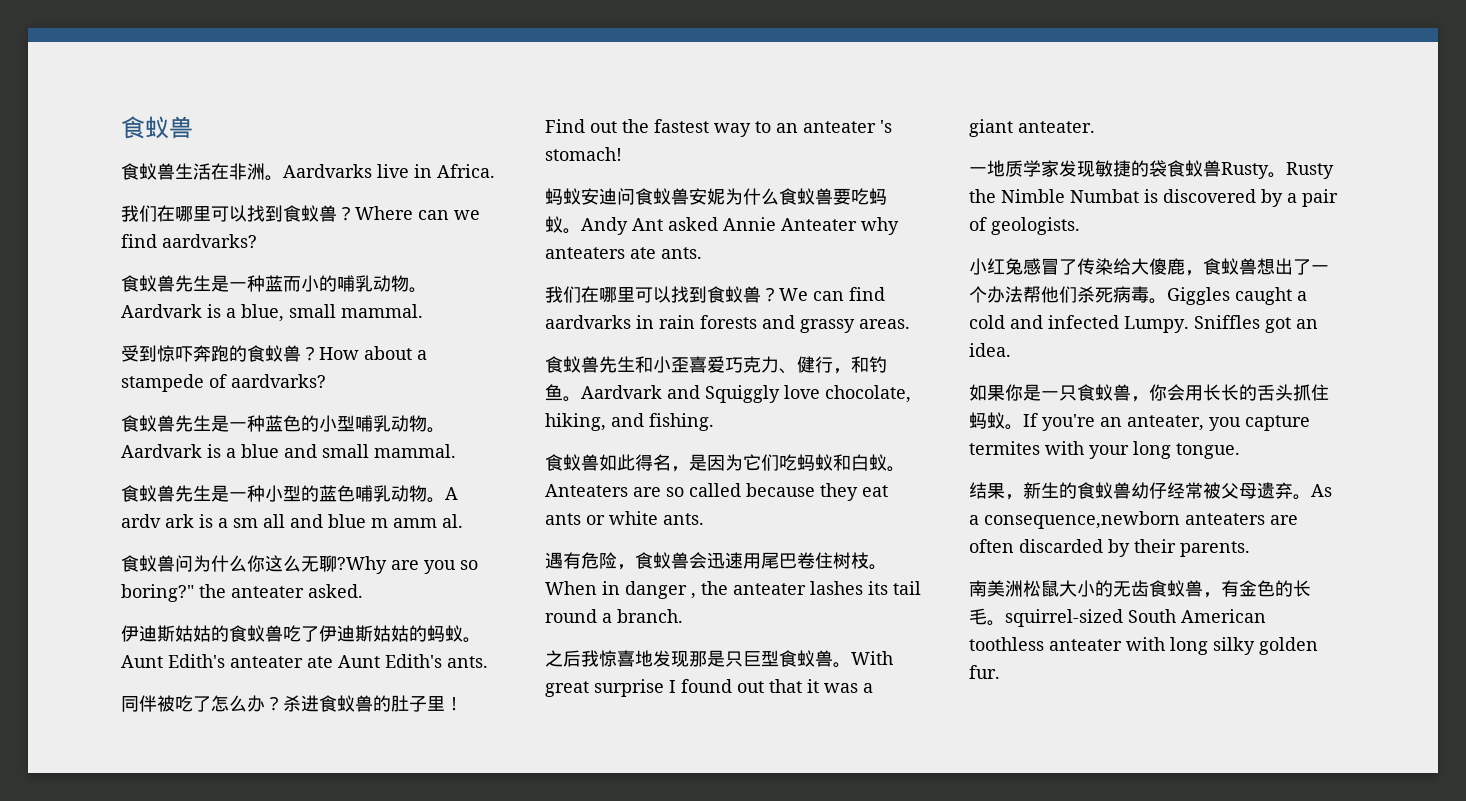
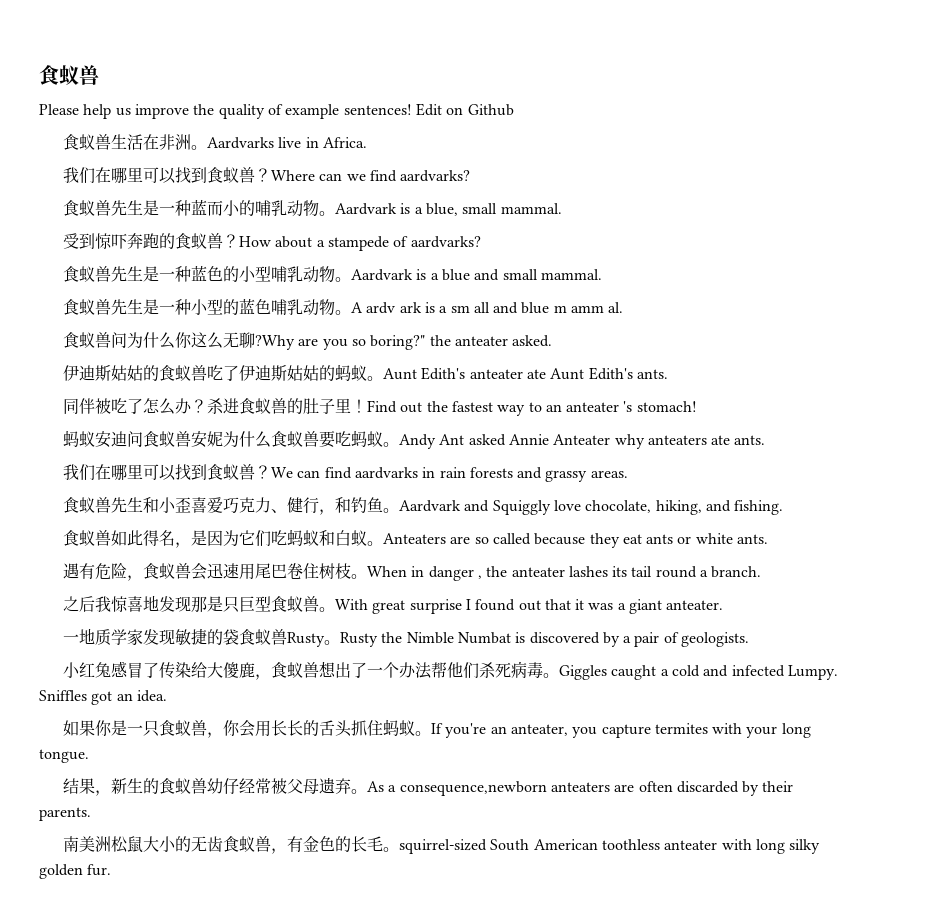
[121,116,193,139] 食蚁兽 -> [39,65,99,86] [39,103,514,119] 食蚁兽 // Please help us improve the quality of example sentences! Edit on Github

